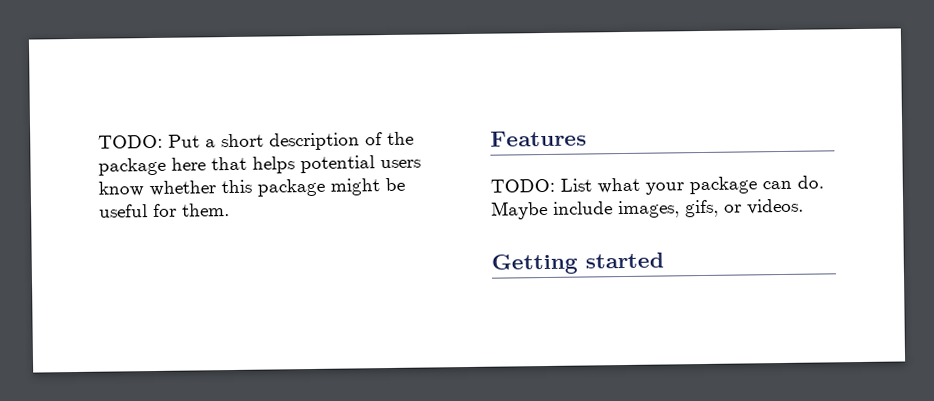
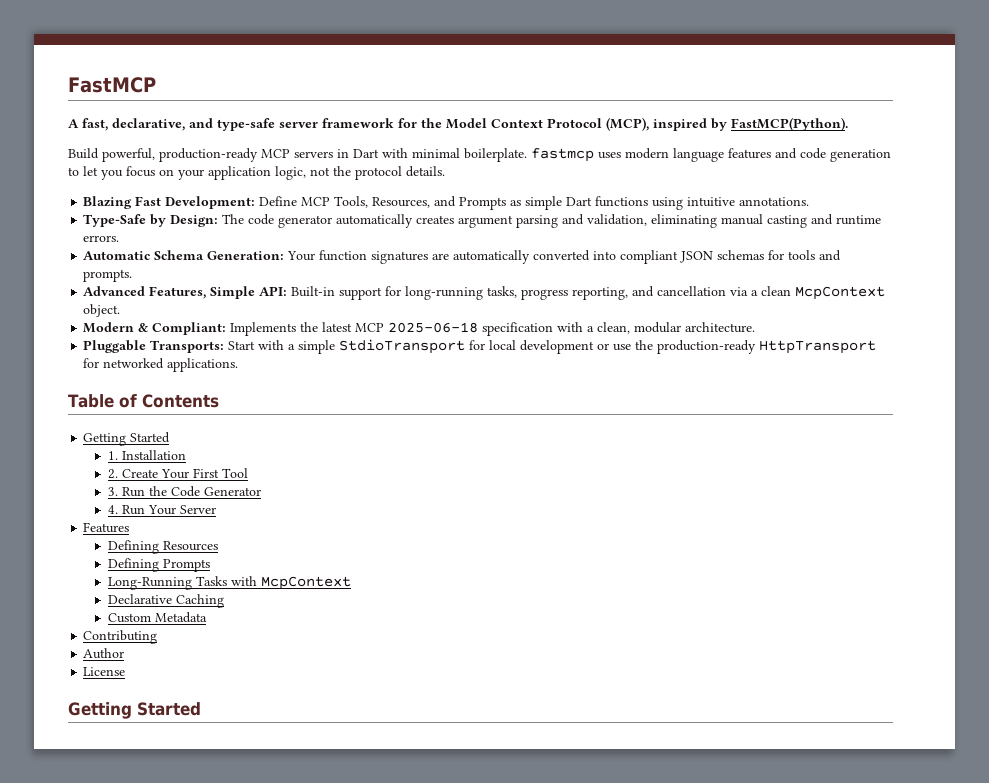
[98,131,414,151] [98,155,421,176] [98,177,405,197] [99,203,230,218] [490,130,587,147] [490,175,824,195] [491,198,804,220] [491,252,664,275] TODO: Put a short description of the package here that helps potential users know whether this package might be useful for them. // Features // TODO: List what your package can do. Maybe include images, gifs, or videos. // Getting started -> [68,77,156,93] [68,117,848,131] [68,148,891,162] [68,166,445,180] [83,196,810,210] [83,214,882,228] [83,235,120,242] [83,250,842,264] [83,269,133,282] [83,286,886,300] [83,304,121,317] [83,322,756,336] [83,339,877,354] [83,358,239,372] [68,394,219,408] [83,432,171,446] [108,450,187,460] [108,468,249,479] [108,486,262,497] [108,505,217,515] [83,522,130,533] [108,540,219,554] [108,558,211,572] [108,576,352,590] [108,594,225,608] [108,612,208,623] [83,630,158,644] [83,648,125,659] [83,667,126,676] [68,702,201,719] FastMCP // A fast, declarative, and type-safe server framework for the Model Context Protocol (MCP), inspired by FastMCP(Python). // Build powerful, production-ready MCP servers in Dart with minimal boilerplate. fastmcp uses modern language features and code generation to let you focus on your application logic, not the protocol details. // Blazing Fast Development: Define MCP Tools, Resources, and Prompts as simple Dart functions using intuitive annotations. // Type-Safe by Design: The code generator automatically creates argument parsing and validation, eliminating manual casting and runtime errors. // Automatic Schema Generation: Your function signatures are automatically converted into compliant JSON schemas for tools and prompts. // Advanced Features, Simple API: Built-in support for long-running tasks, progress reporting, and cancellation via a clean McpContext object. // Modern & Compliant: Implements the latest MCP 2025-06-18 specification with a clean, modular architecture. // Pluggable Transports: Start with a simple StdioTransport for local development or use the production-ready HttpTransport for networked applications. // Table of Contents // Getting Started // 1. Installation // 2. Create Your First Tool // 3. Run the Code Generator // 4. Run Your Server // Features // Defining Resources // Defining Prompts // Long-Running Tasks with McpContext // Declarative Caching // Custom Metadata // Contributing // Author // License // Getting Started

